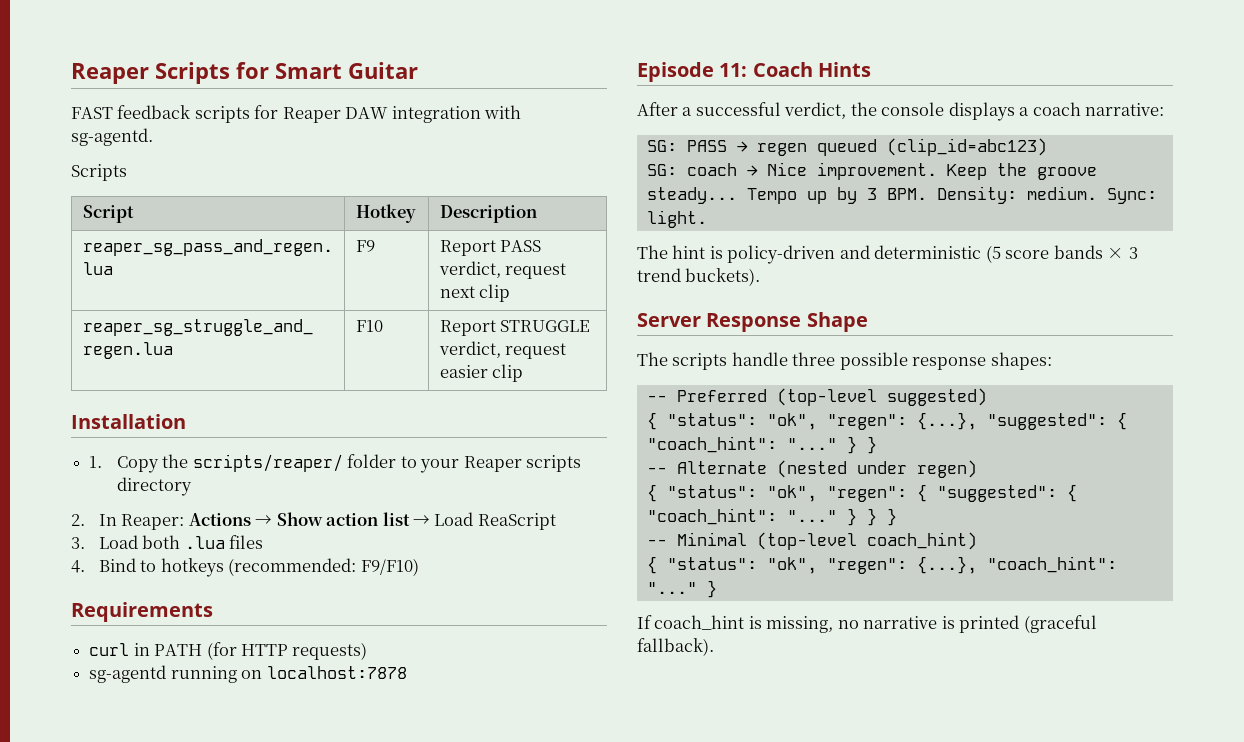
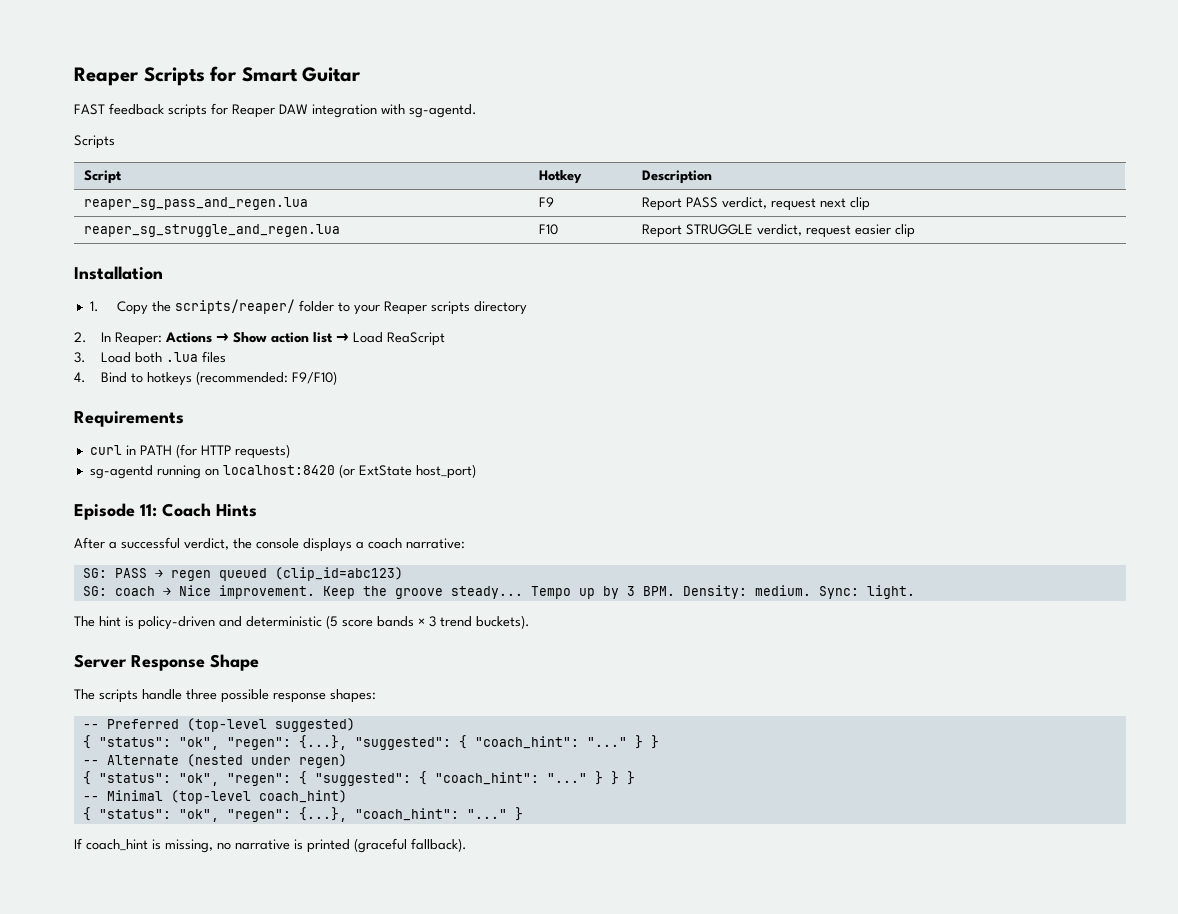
[266,666,407,679] localhost:7878 -> [222,464,476,479] localhost:8420 (or ExtState host_port)

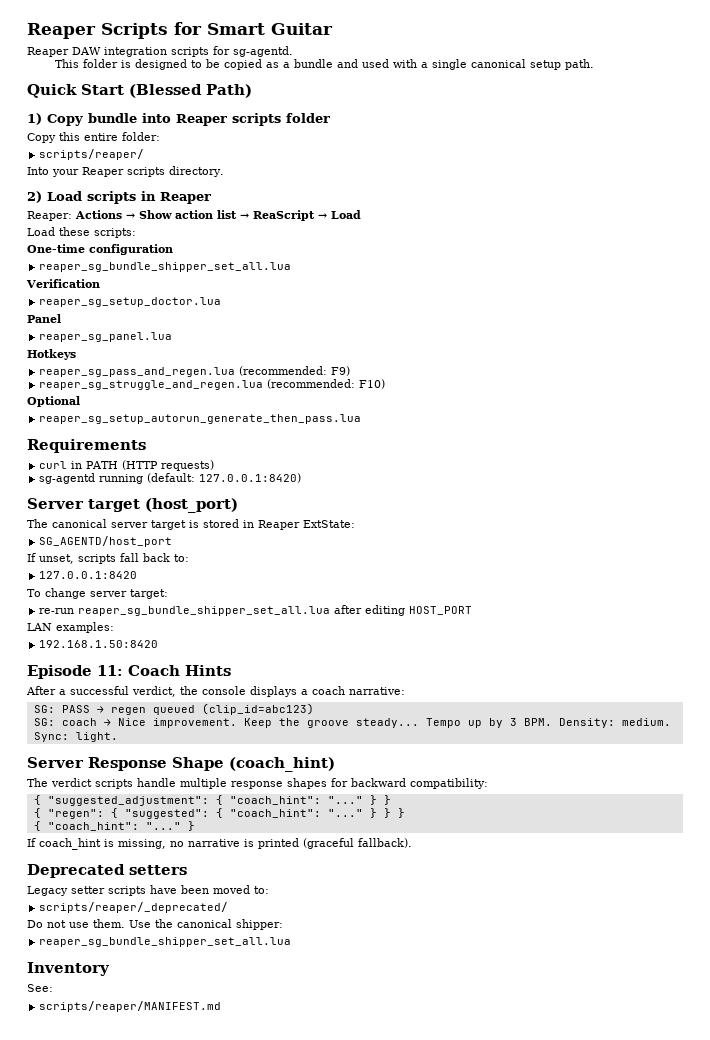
[74,103,228,118] FAST feedback scripts for -> (333, 29) none
[381,104,405,115] with -> [171,46,230,57] scripts for
[74,135,115,149] [83,170,122,184] [538,170,582,184] [641,170,712,184] [83,197,308,210] [538,197,554,207] [641,197,870,211] [83,224,340,237] [538,224,558,235] [641,224,915,238] [74,266,163,280] [89,301,171,315] Scripts // Script | Hotkey | Description // reaper_sg_pass_and_regen.lua | F9 | Report PASS verdict, request next clip // reaper_sg_struggle_and_regen.lua | F10 | Report STRUGGLE verdict, request easier clip // Installation // 1. Copy the -> [54,59,594,70] [27,84,252,98] [27,113,330,126] [27,132,160,143] This folder is designed to be copied as a bundle and used with a single canonical setup path. // Quick Start (Blessed Path) // 1) Copy bundle into Reaper scripts folder // Copy this entire folder: //
[298,300,350,312] folder to -> [27,167,49,175] // Into
[473,301,527,315] [74,332,111,343] directory // 2. In -> [169,166,224,177] [27,191,211,204] directory. // 2) Load scripts in Reaper //
[352,332,445,346] [74,351,226,363] [74,371,337,386] Load ReaScript // 3. Load both .lua files // 4. Bind to hotkeys (recommended: F9/F10) -> [253,210,361,221] [27,227,136,238] [27,244,173,255] [39,262,292,272] [26,279,100,288] [39,297,222,307] [27,314,61,323] [39,332,173,342] [27,349,76,360] [39,366,351,377] [39,379,386,390] [27,396,80,407] [39,414,362,424] ReaScript → Load // Load these scripts: // One-time configuration // reaper_sg_bundle_shipper_set_all.lua // Verification // reaper_sg_setup_doctor.lua // Panel // reaper_sg_panel.lua // Hotkeys // reaper_sg_pass_and_regen.lua (recommended: F9) // reaper_sg_struggle_and_regen.lua (recommended: F10) // Optional // reaper_sg_setup_autorun_generate_then_pass.lua
[175,444,231,458] (for HTTP -> [122,460,159,470] (HTTP
[204,464,476,479] on localhost:8420 (or ExtState host_port) -> [147,473,302,483] [27,498,238,513] [27,519,355,530] [39,536,173,547] [27,553,189,564] [39,571,138,579] [27,588,168,599] [39,605,473,616] [27,622,114,633] [39,640,159,648] (default: 127.0.0.1:8420) // Server target (host_port) // The canonical server target is stored in Reaper ExtState: // SG_AGENTD/host_port // If unset, scripts fall back to: // 127.0.0.1:8420 // To change server target: // re-run reaper_sg_bundle_shipper_set_all.lua after editing HOST_PORT // LAN examples: // 192.168.1.50:8420
[74,615,530,630] // The hint is policy-driven and deterministic (5 score bands × 3 trend buckets). -> (118, 737) none
[74,689,95,700] // The -> [229,757,335,772] [27,778,92,787] (coach_hint) // The verdict
[186,689,376,703] [82,718,355,732] [82,735,659,750] [82,754,347,768] [82,771,219,786] three possible response shapes: // -- Preferred (top-level suggested) // { "status": "ok", "regen": {...}, "suggested": { "coach_hint": "..." } } // -- Alternate (nested under regen) // { "status": "ok", -> [180,778,488,789] [33,795,391,806] [33,808,41,818] multiple response shapes for backward compatibility: // { "suggested_adjustment": { "coach_hint": "..." } } // {
[82,790,347,804] [82,807,347,822] -- Minimal (top-level coach_hint) // { "status": "ok", "regen": {...}, -> [33,821,41,831] {
(467, 845) none -> [27,864,187,878] [27,885,269,896] [39,902,229,913] [27,919,283,930] [39,937,292,947] [27,962,110,976] [27,984,53,992] [39,1001,222,1012] // Deprecated setters // Legacy setter scripts have been moved to: // scripts/reaper/_deprecated/ // Do not use them. Use the canonical shipper: // reaper_sg_bundle_shipper_set_all.lua // Inventory // See: // scripts/reaper/MANIFEST.md

